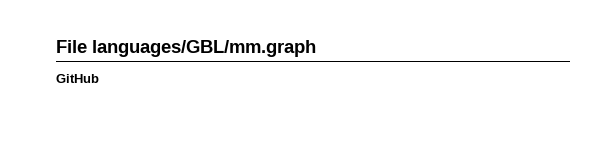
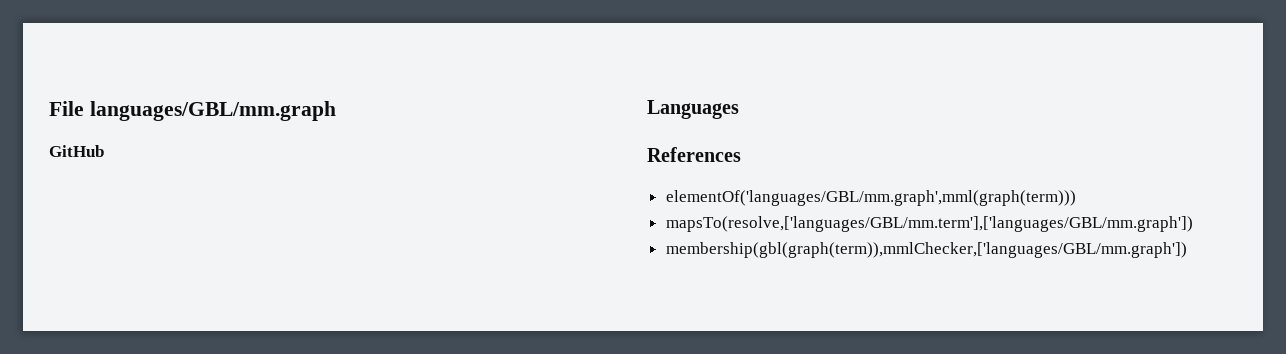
(99, 78) none -> [647,100,739,119] [647,147,741,162] [665,190,1076,206] [665,216,1193,232] [665,242,1187,258] // Languages // References // elementOf('languages/GBL/mm.graph',mml(graph(term))) // mapsTo(resolve,['languages/GBL/mm.term'],['languages/GBL/mm.graph']) // membership(gbl(graph(term)),mmlChecker,['languages/GBL/mm.graph'])

